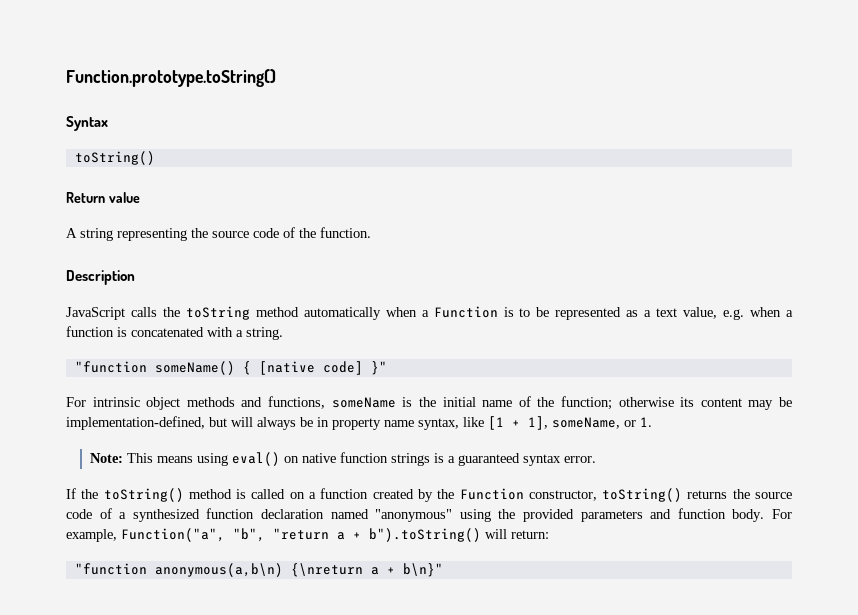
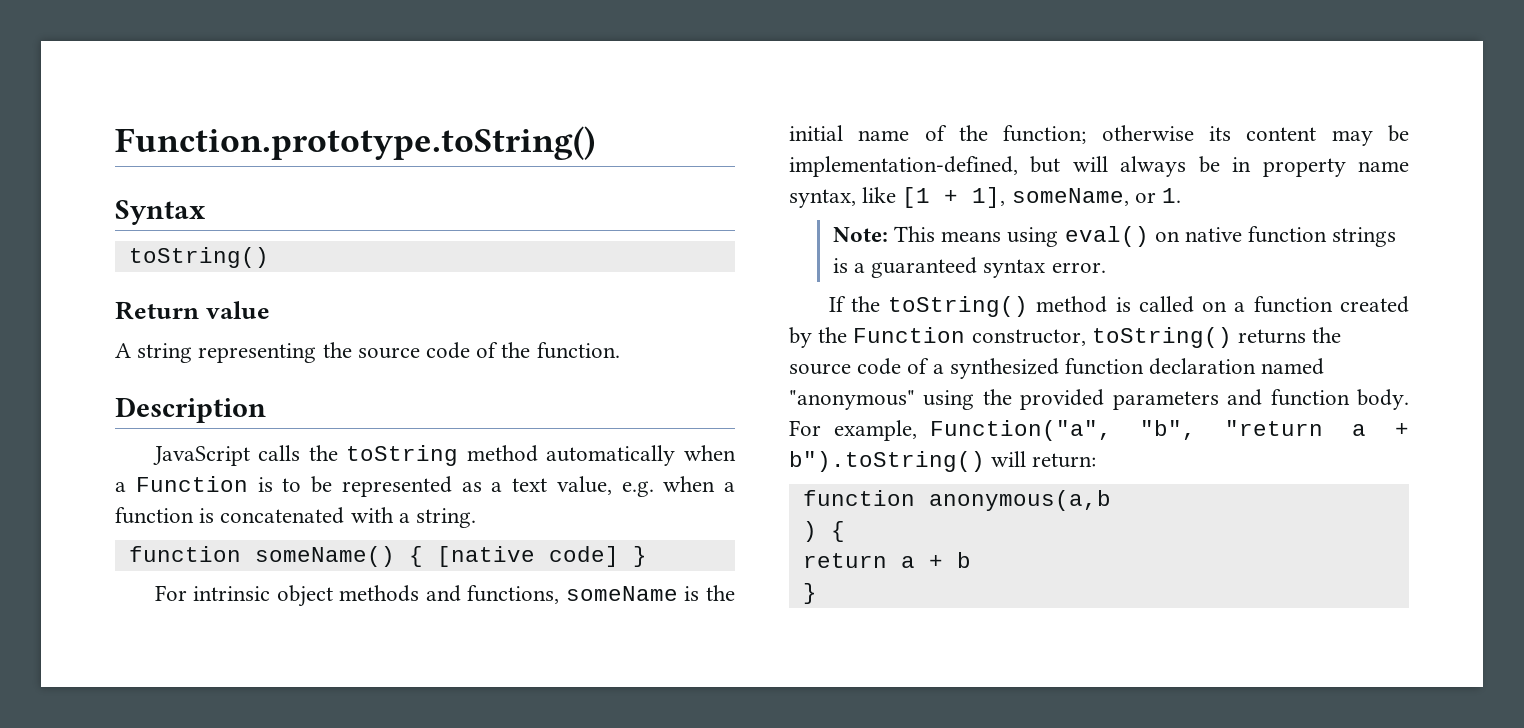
[74,361,147,373] "function -> [128,546,241,562] function
[370,361,387,375] }" -> [632,546,647,567] }
[74,563,443,577] "function anonymous(a,b\n) {\nreturn a + b\n}" -> [802,490,1111,511] [802,521,845,542] [802,552,971,568] [802,583,817,604] function anonymous(a,b // ) { // return a + b // }

